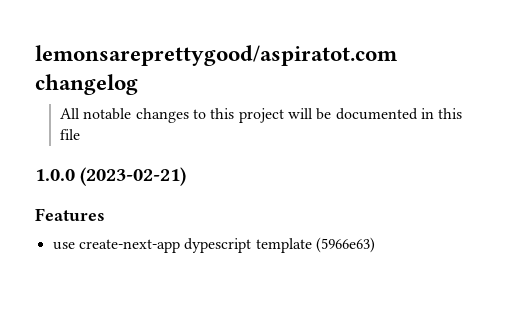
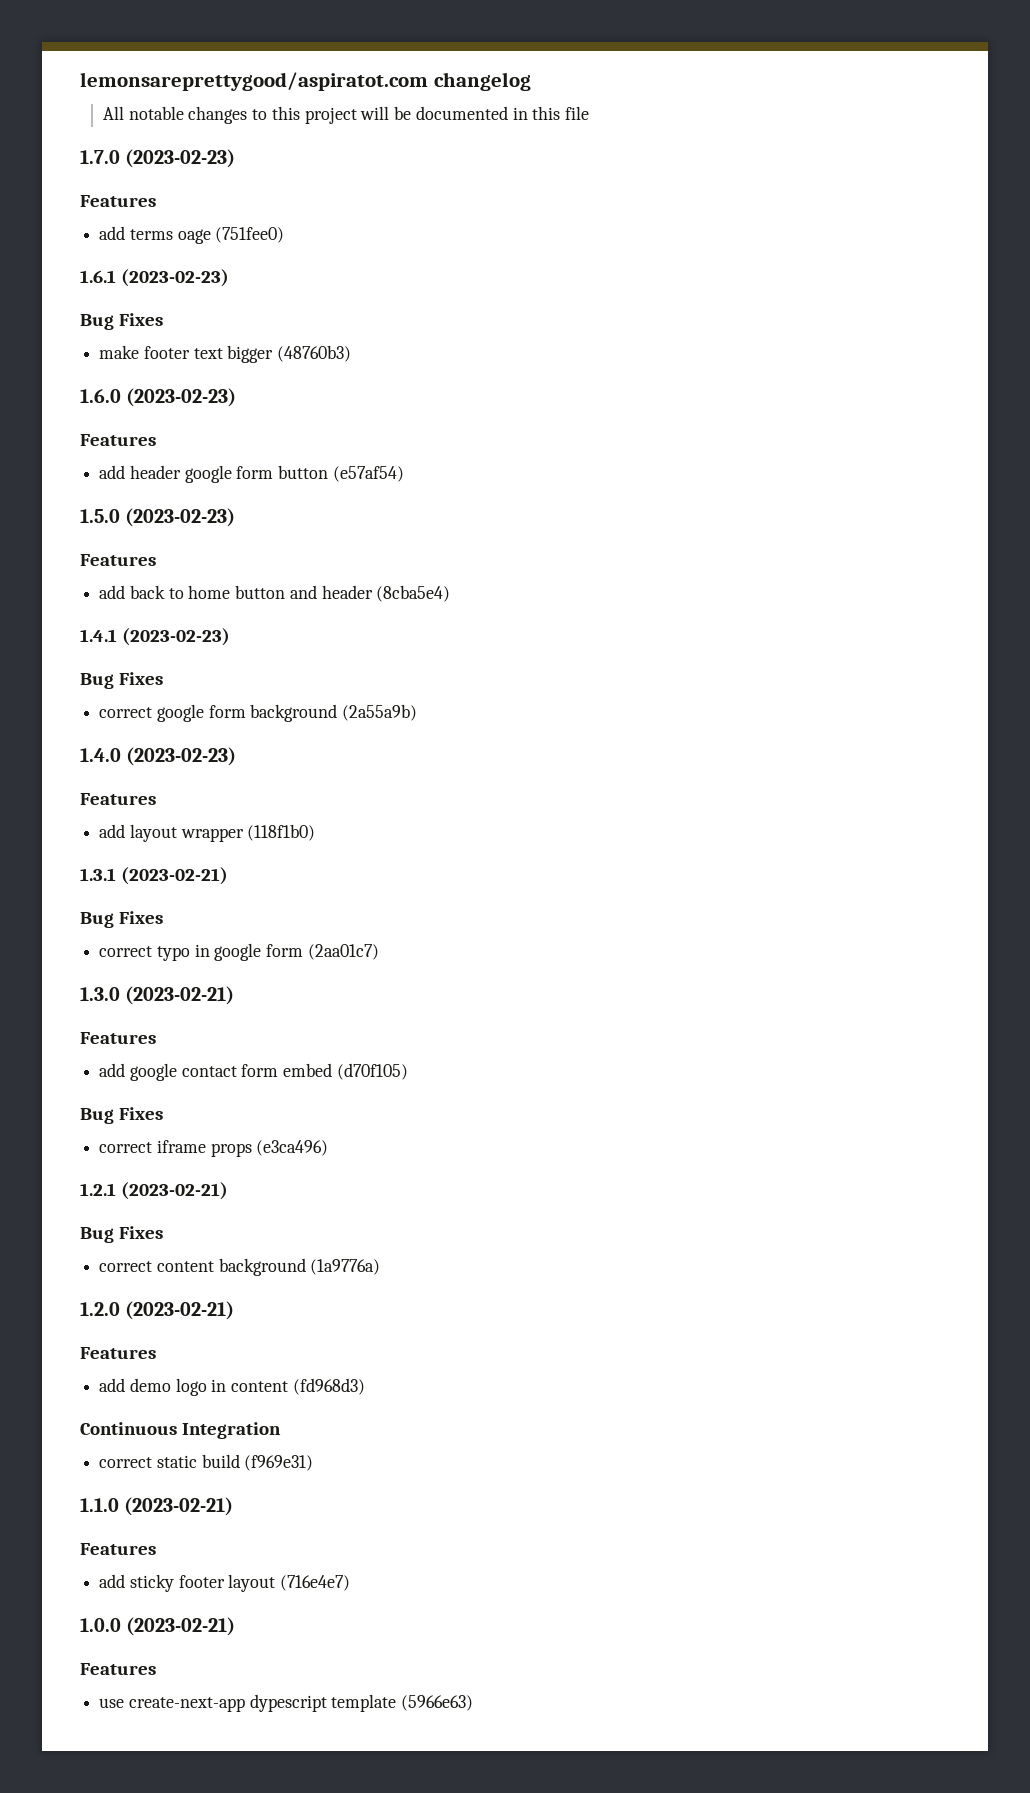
(80, 134) none -> [80,149,236,168] [80,195,156,207] [99,226,285,244] [80,269,229,287] [80,313,163,330] [99,345,352,363] [80,388,237,407] [80,434,156,446] [99,465,404,483] [80,508,236,527] [80,554,156,566] [99,585,451,602] [80,628,230,646] [80,672,163,689] [99,704,418,722] [80,747,237,766] [80,793,156,805] [99,824,316,842] [80,867,228,885] [80,911,163,928] [99,943,379,961] [80,986,235,1005] [80,1032,156,1044] [99,1063,408,1081] [80,1107,163,1124] [99,1140,329,1157] [80,1182,228,1200] [80,1226,163,1243] [99,1258,381,1276] [80,1301,235,1320] [80,1347,156,1359] [99,1378,365,1396] [80,1422,281,1439] [99,1454,314,1471] [80,1497,234,1516] [80,1543,156,1555] [99,1574,351,1592] // 1.7.0 (2023-02-23) // Features // add terms oage (751fee0) // 1.6.1 (2023-02-23) // Bug Fixes // make footer text bigger (48760b3) // 1.6.0 (2023-02-23) // Features // add header google form button (e57af54) // 1.5.0 (2023-02-23) // Features // add back to home button and header (8cba5e4) // 1.4.1 (2023-02-23) // Bug Fixes // correct google form background (2a55a9b) // 1.4.0 (2023-02-23) // Features // add layout wrapper (118f1b0) // 1.3.1 (2023-02-21) // Bug Fixes // correct typo in google form (2aa01c7) // 1.3.0 (2023-02-21) // Features // add google contact form embed (d70f105) // Bug Fixes // correct iframe props (e3ca496) // 1.2.1 (2023-02-21) // Bug Fixes // correct content background (1a9776a) // 1.2.0 (2023-02-21) // Features // add demo logo in content (fd968d3) // Continuous Integration // correct static build (f969e31) // 1.1.0 (2023-02-21) // Features // add sticky footer layout (716e4e7)

